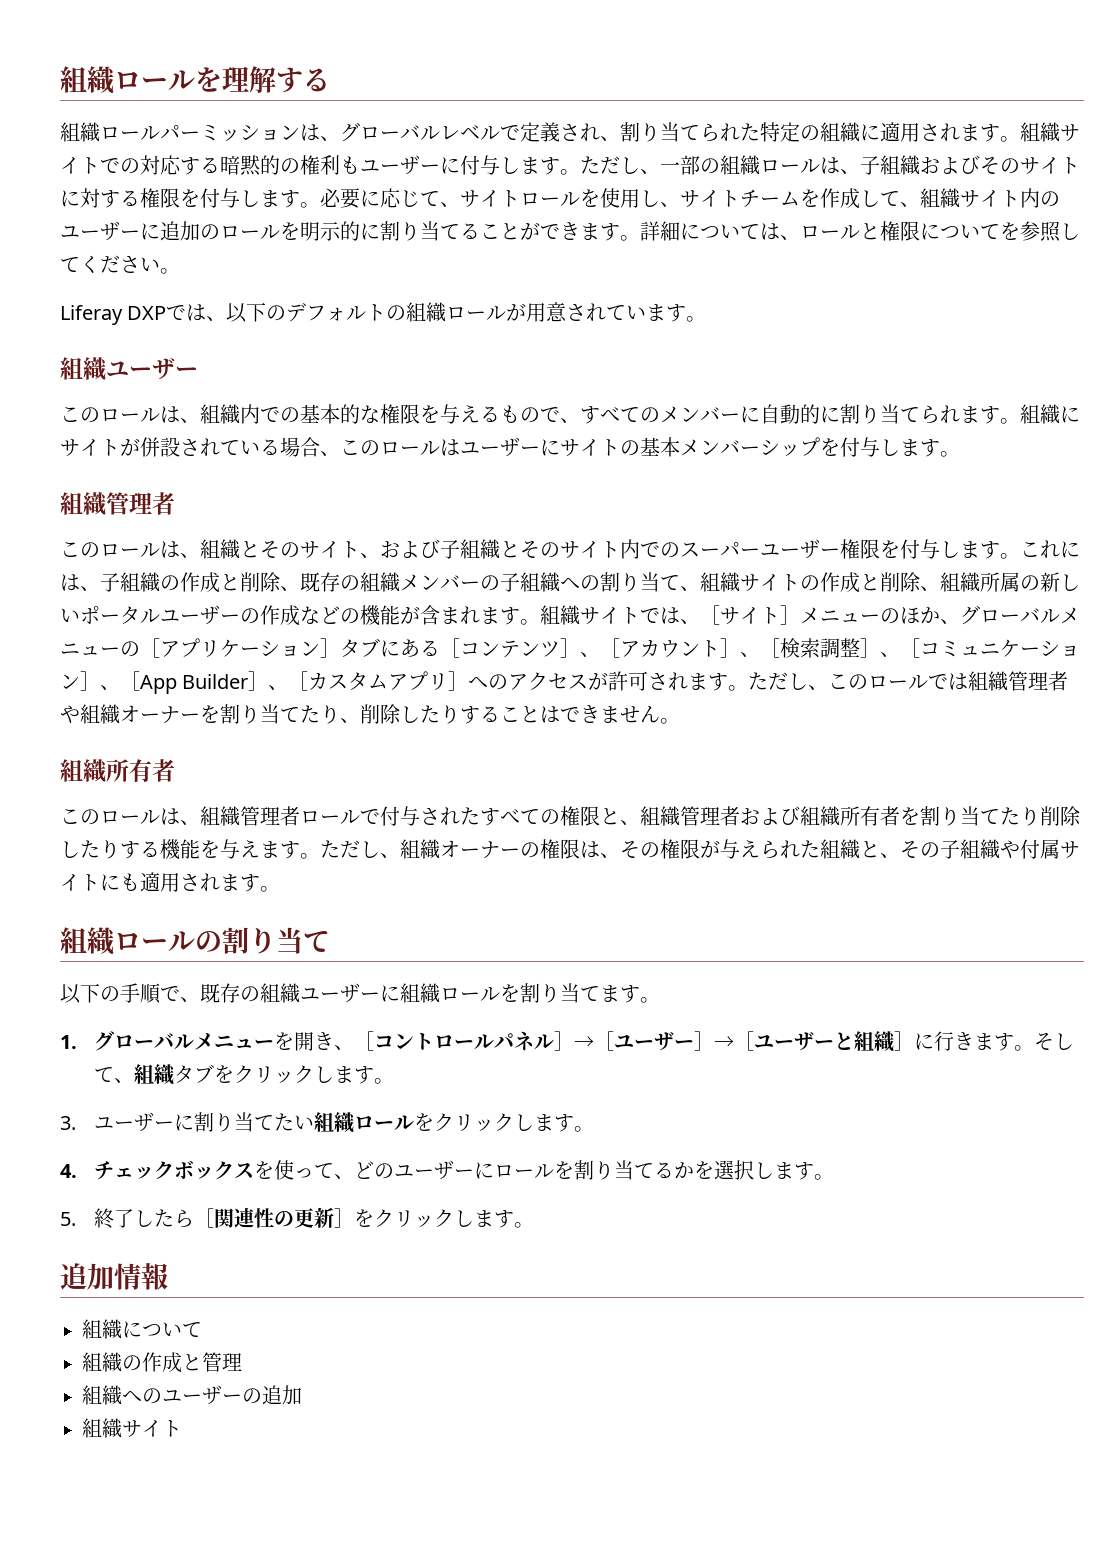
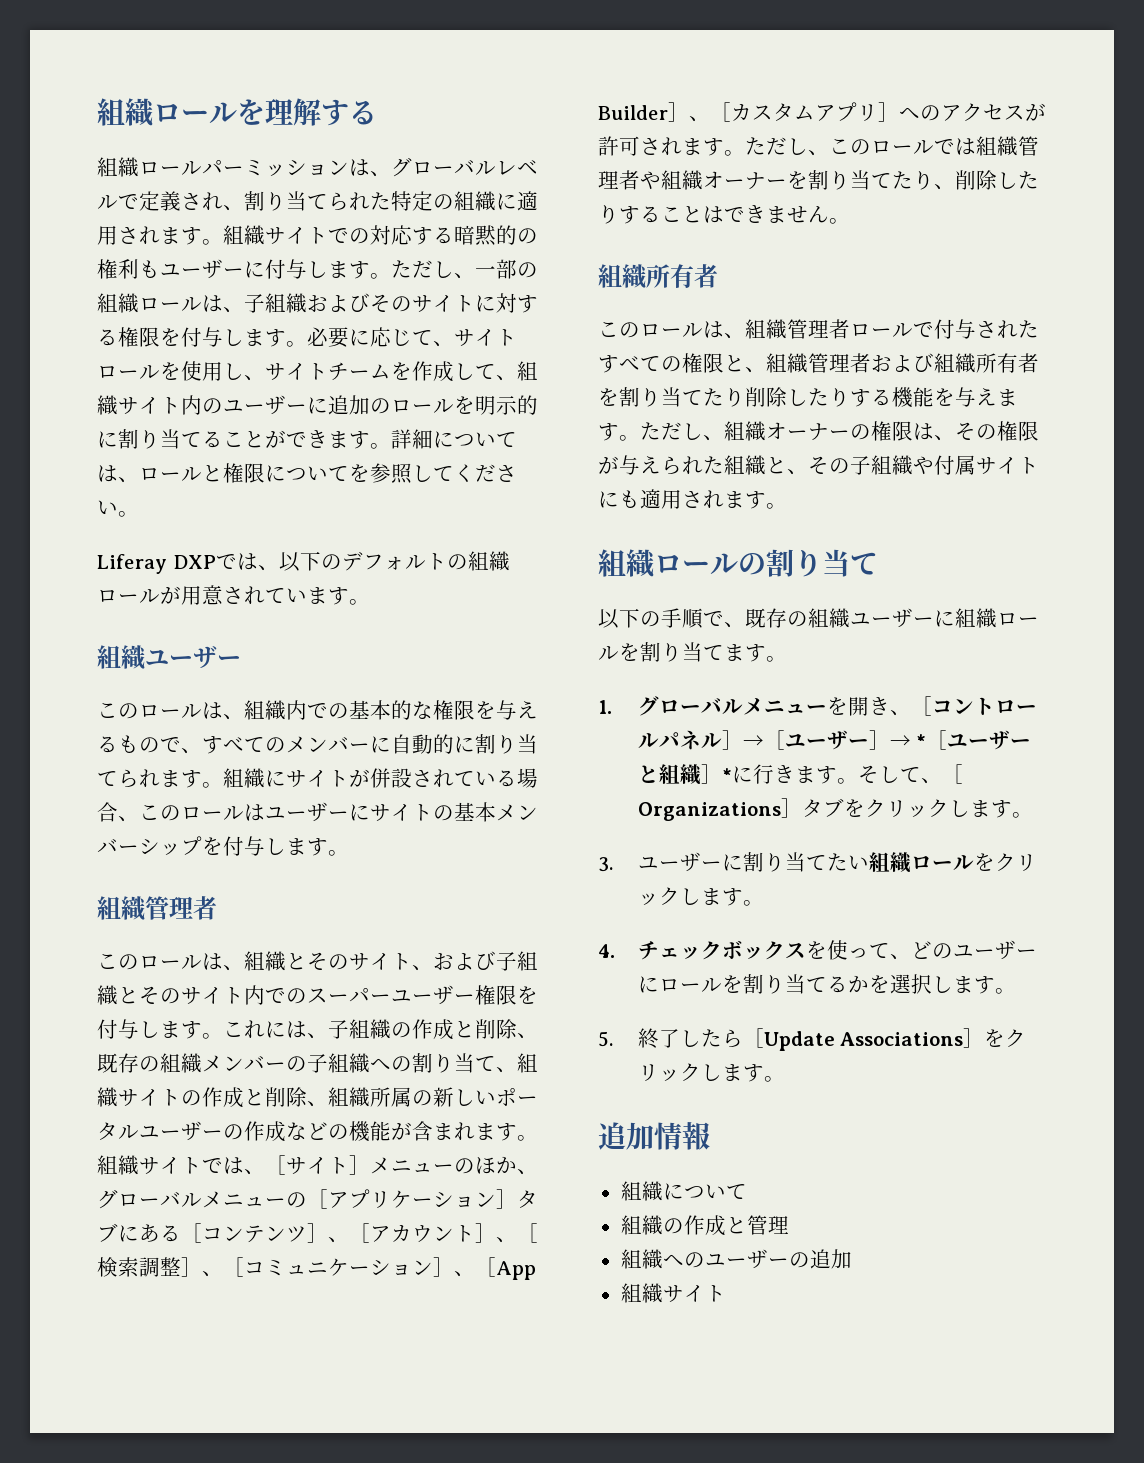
(735, 1042) none -> [916,734,927,748] *
(915, 1041) none -> [721,768,732,782] *
[134,1064,176,1085] 組織 -> [941,764,963,784] [637,798,802,821] ［Organizations］
[214,1207,335,1228] 関連性の更新 -> [763,1031,964,1051] Update Associations

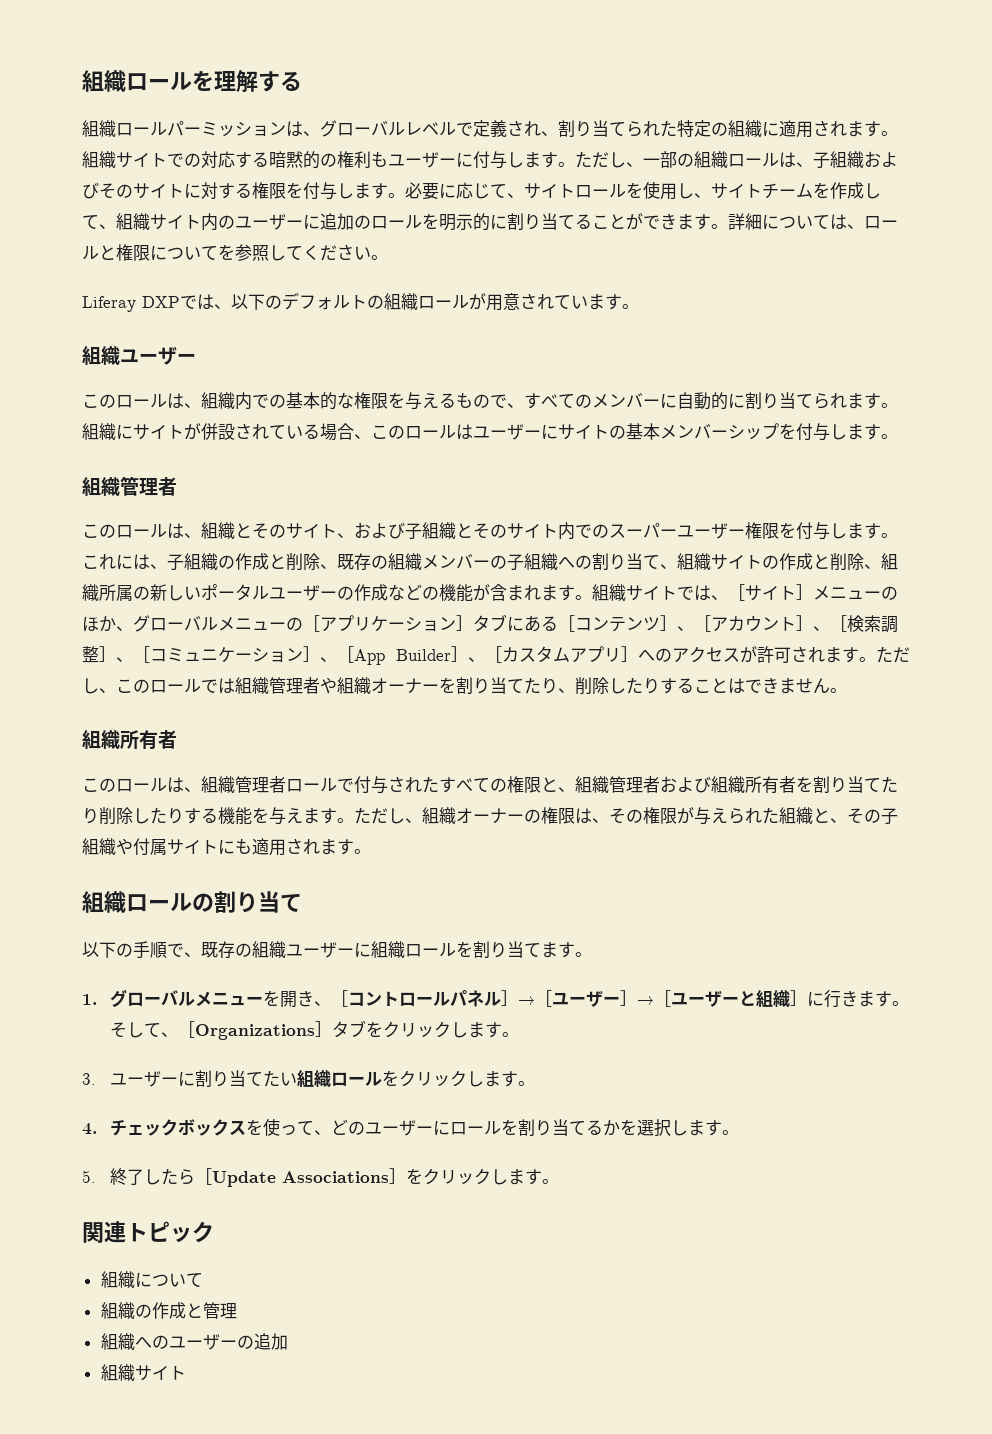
[916,734,927,748] * -> (654, 1000) none
[721,768,732,782] * -> (807, 998) none
[598,1122,710,1150] 追加情報 -> [82,1221,214,1243] 関連トピック

